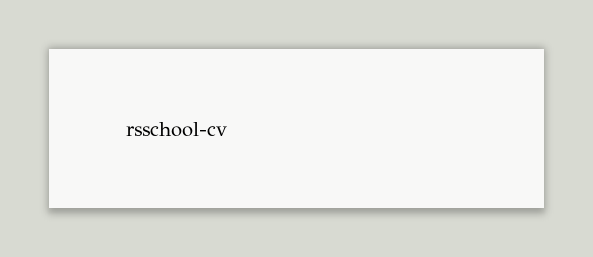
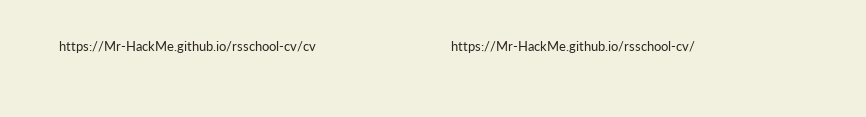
[126,122,227,137] rsschool-cv -> [59,41,695,53] https://Mr-HackMe.github.io/rsschool-cv/cv https://Mr-HackMe.github.io/rsschool-cv/

